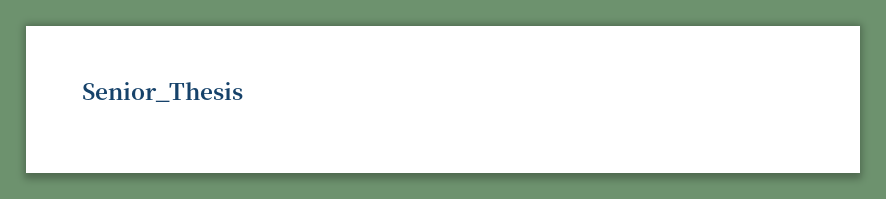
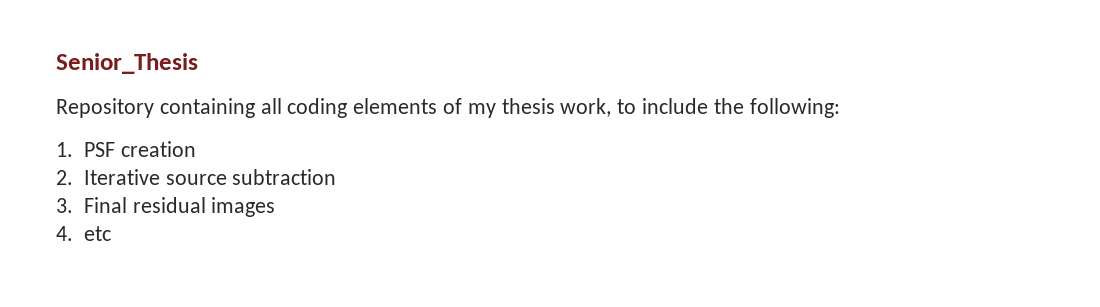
(243, 92) none -> [56,98,840,118] [56,141,196,157] [56,169,337,185] [56,197,276,217] [56,226,111,241] // Repository containing all coding elements of my thesis work, to include the following: // 1. PSF creation // 2. Iterative source subtraction // 3. Final residual images // 4. etc

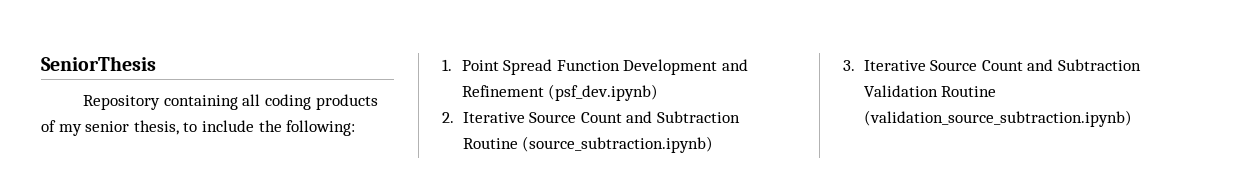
[56,53,198,74] Senior_Thesis -> [41,56,156,71] SeniorThesis
[353,98,438,114] elements -> [315,94,378,110] products
[501,98,612,117] thesis work, -> [85,120,179,135] senior thesis,
[83,141,196,157] [56,169,337,185] [56,197,276,217] [56,226,111,241] PSF creation // 2. Iterative source subtraction // 3. Final residual images // 4. etc -> [461,59,748,75] [461,84,659,101] [442,111,740,123] [462,136,714,153] [843,59,1141,71] [863,85,997,97] [863,110,1132,127] Point Spread Function Development and Refinement (psf_dev.ipynb) // 2. Iterative Source Count and Subtraction Routine (source_subtraction.ipynb) // 3. Iterative Source Count and Subtraction Validation Routine (validation_source_subtraction.ipynb)

